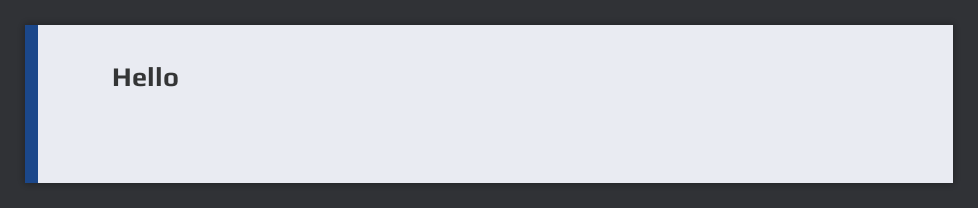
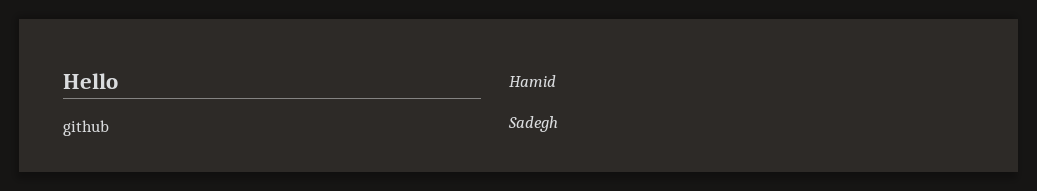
(179, 77) none -> [63,120,109,136] [509,75,556,87] [508,116,558,132] // github // Hamid // Sadegh

